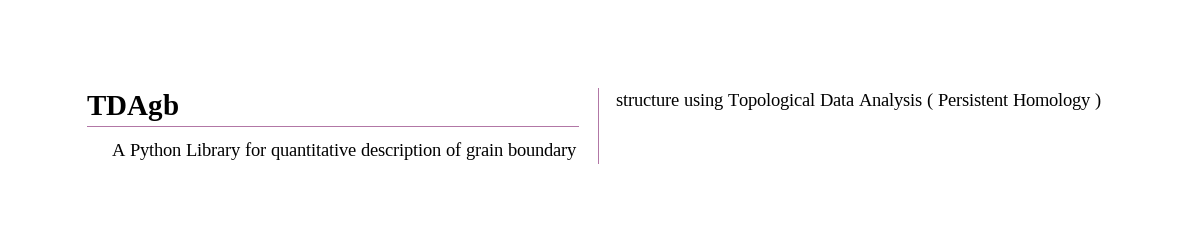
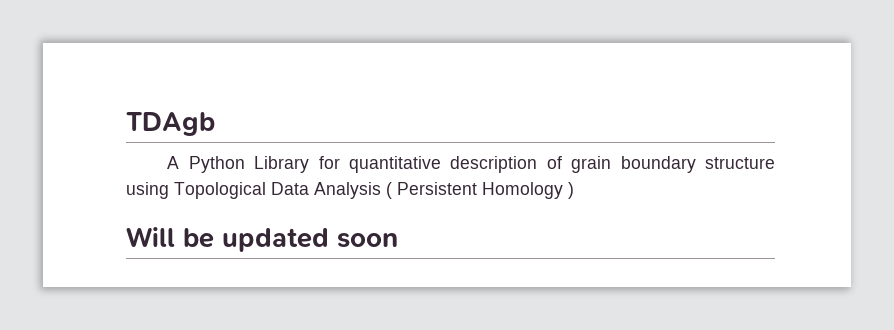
(1101, 101) none -> [126,227,398,252] // Will be updated soon

